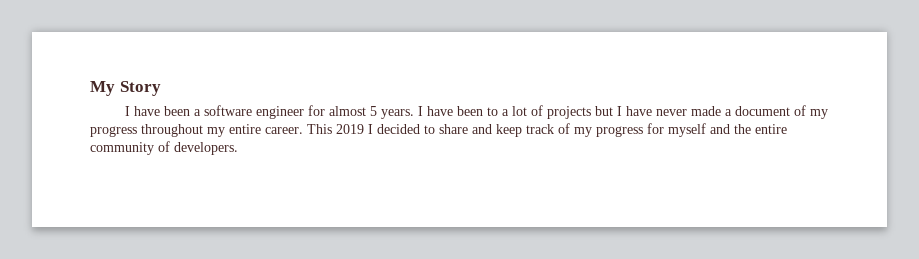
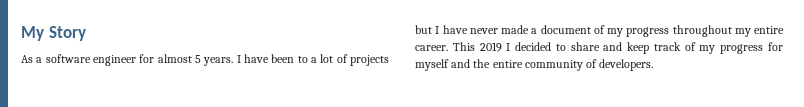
[125,106,191,116] I have been -> [21,55,33,63] As

